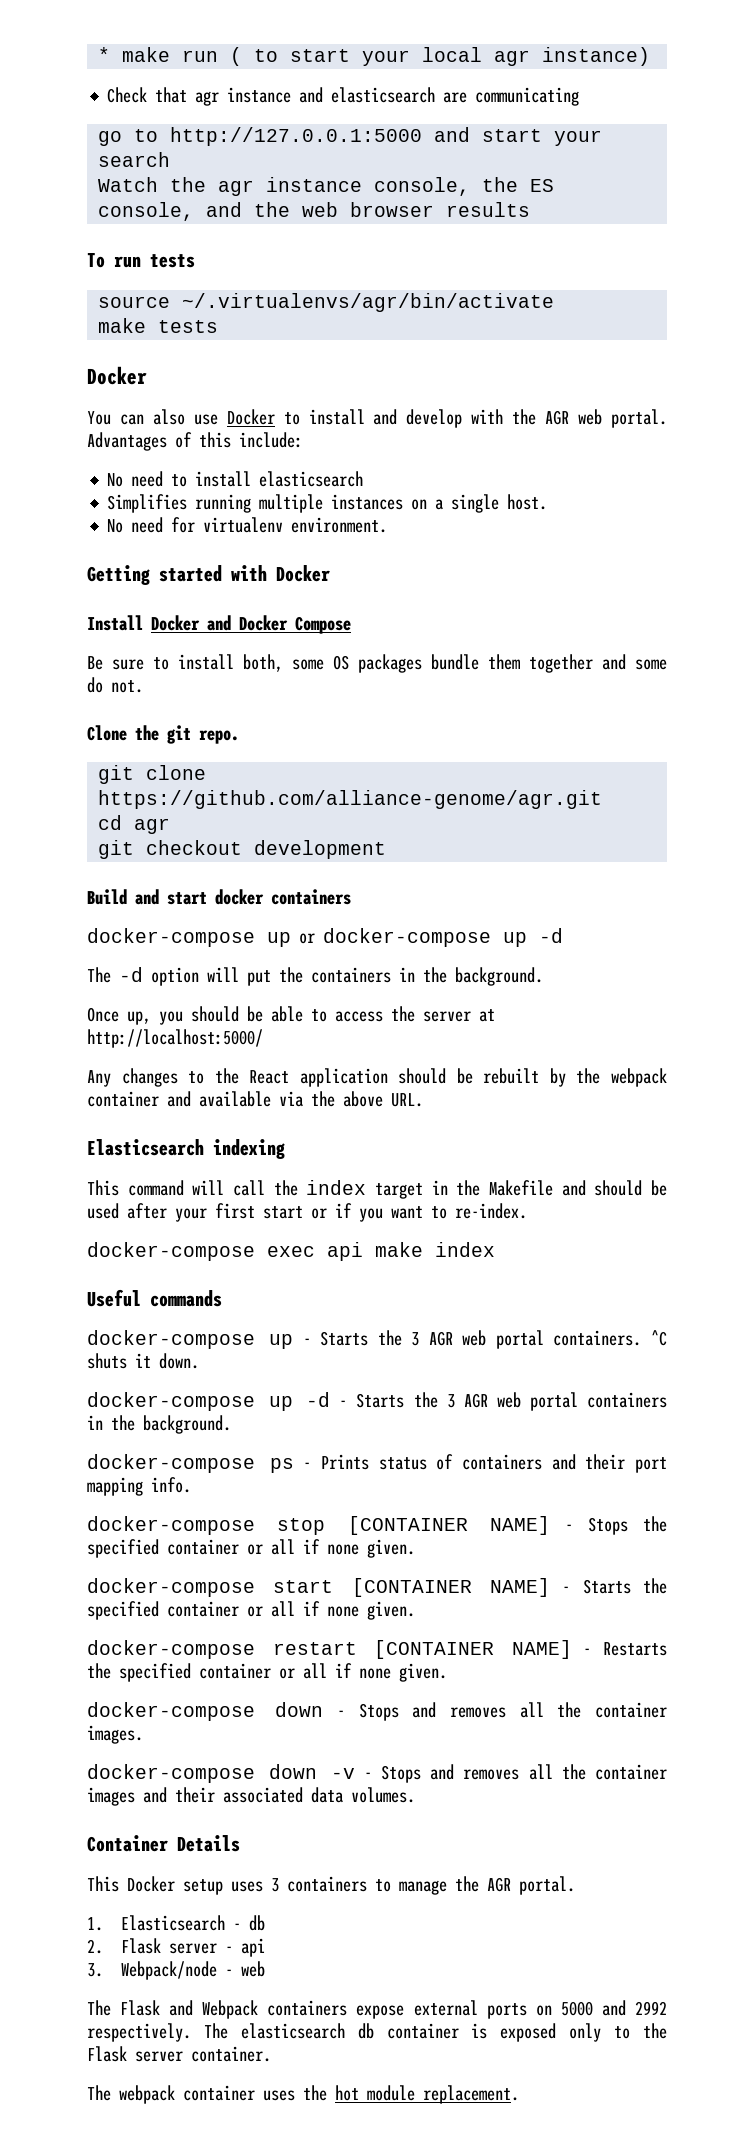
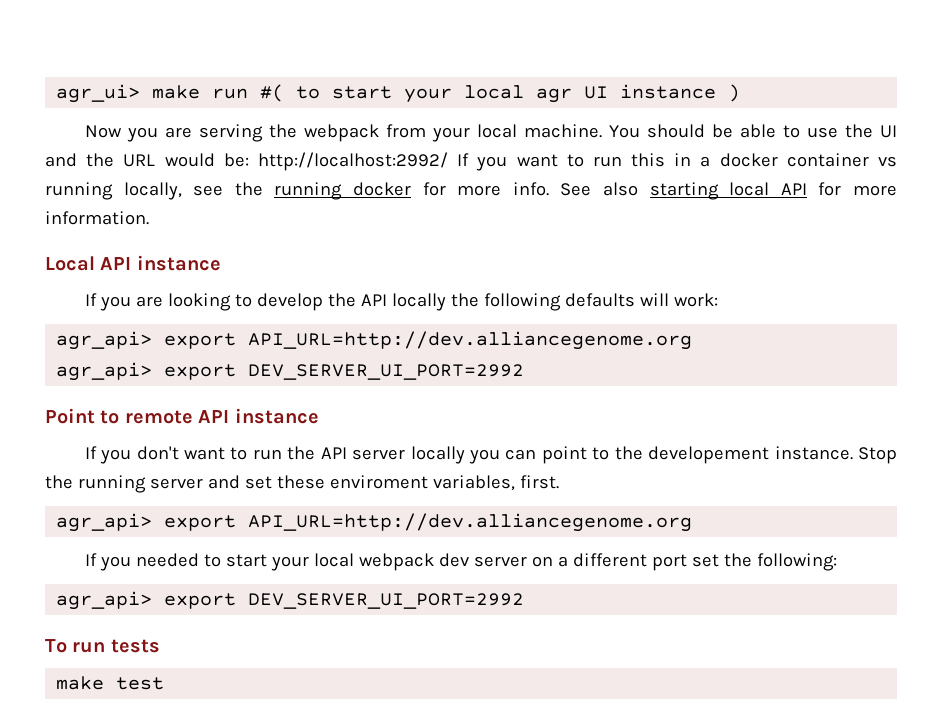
[98,47,111,62] * -> [56,84,141,103] agr_ui>
[230,47,243,66] ( -> [260,84,285,102] #(
[542,47,651,66] [107,87,580,106] [98,127,603,146] [98,152,171,167] [98,177,555,196] [98,202,531,221] instance) // Check that agr instance and elasticsearch are communicating // go to http://127.0.0.1:5000 and start your search // Watch the agr instance console, the ES console, and the web browser results -> [584,84,741,102] [84,124,897,142] [45,152,897,171] [45,182,898,200] [45,211,149,225] [45,255,221,271] [84,293,718,311] [56,331,693,350] [56,362,525,381] [45,408,319,424] [84,446,898,464] [45,475,559,493] [56,513,693,532] [84,553,837,571] [56,591,525,610] UI instance ) // Now you are serving the webpack from your local machine. You should be able to use the UI and the URL would be: http://localhost:2992/ If you want to run this in a docker container vs running locally, see the running docker for more info. See also starting local API for more information. // Local API instance // If you are looking to develop the API locally the following defaults will work: // agr_api> export API_URL=http://dev.alliancegenome.org // agr_api> export DEV_SERVER_UI_PORT=2992 // Point to remote API instance // If you don't want to run the API server locally you can point to the developement instance. Stop the running server and set these enviroment variables, first. // agr_api> export API_URL=http://dev.alliancegenome.org // If you needed to start your local webpack dev server on a different port set the following: // agr_api> export DEV_SERVER_UI_PORT=2992
[98,293,555,312] [98,318,219,333] [87,366,147,385] [87,409,667,428] [87,432,303,451] [107,471,364,487] [107,494,548,513] [107,517,388,533] [87,565,330,585] [87,615,351,634] [87,654,667,673] [87,677,143,693] [87,725,239,744] [98,765,207,784] [98,790,603,809] [98,815,171,834] [98,840,387,859] [87,889,351,905] [87,928,563,947] [87,967,543,986] [87,1006,495,1025] [87,1029,263,1048] [87,1068,667,1087] [87,1091,423,1107] [87,1139,285,1159] [87,1180,667,1199] [87,1203,527,1222] [87,1242,495,1261] [87,1289,222,1307] [87,1330,667,1349] [87,1353,199,1369] [87,1392,667,1411] [87,1415,231,1434] [87,1454,667,1473] [87,1477,191,1496] [87,1516,667,1535] [87,1539,415,1558] [87,1578,667,1597] [87,1601,415,1620] [87,1640,667,1659] [87,1663,447,1682] [87,1702,667,1721] [87,1725,143,1744] [87,1764,667,1783] [87,1787,415,1806] [87,1835,240,1852] [87,1876,575,1895] [87,1915,265,1931] [87,1938,265,1957] [87,1961,265,1980] [87,2000,667,2019] [87,2023,668,2042] [87,2046,271,2062] [87,2085,519,2104] // source ~/.virtualenvs/agr/bin/activate // make tests // Docker // You can also use Docker to install and develop with the AGR web portal. Advantages of this include: // No need to install elasticsearch // Simplifies running multiple instances on a single host. // No need for virtualenv environment. // Getting started with Docker // Install Docker and Docker Compose // Be sure to install both, some OS packages bundle them together and some do not. // Clone the git repo. // git clone https://github.com/alliance-genome/agr.git // cd agr // git checkout development // Build and start docker containers // docker-compose up or docker-compose up -d // The -d option will put the containers in the background. // Once up, you should be able to access the server at http://localhost:5000/ // Any changes to the React application should be rebuilt by the webpack container and available via the above URL. // Elasticsearch indexing // This command will call the index target in the Makefile and should be used after your first start or if you want to re-index. // docker-compose exec api make index // Useful commands // docker-compose up - Starts the 3 AGR web portal containers. ^C shuts it down. // docker-compose up -d - Starts the 3 AGR web portal containers in the background. // docker-compose ps - Prints status of containers and their port mapping info. // docker-compose stop [CONTAINER NAME] - Stops the specified container or all if none given. // docker-compose start [CONTAINER NAME] - Starts the specified container or all if none given. // docker-compose restart [CONTAINER NAME] - Restarts the specified container or all if none given. // docker-compose down - Stops and removes all the container images. // docker-compose down -v - Stops and removes all the container images and their associated data volumes. // Container Details // This Docker setup uses 3 containers to manage the AGR portal. // 1. Elasticsearch - db // 2. Flask server - api // 3. Webpack/node - web // The Flask and Webpack containers expose external ports on 5000 and 2992 respectively. The elasticsearch db container is exposed only to the Flask server container. // The webpack container uses the hot module replacement. -> [56,676,165,690] // make test

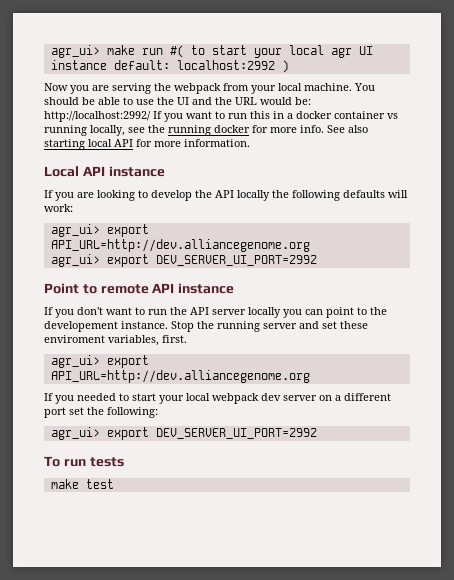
(717, 91) none -> [113,60,275,70] default: localhost:2992
[56,331,693,350] [56,362,153,381] agr_api> export API_URL=http://dev.alliancegenome.org // agr_api> -> [50,224,149,237] [50,239,310,252] [50,254,100,267] agr_ui> export API_URL=http://dev.alliancegenome.org // agr_ui>
[56,513,153,532] agr_api> -> [50,355,100,368] agr_ui>
[56,591,153,610] agr_api> -> [50,427,100,440] agr_ui>

